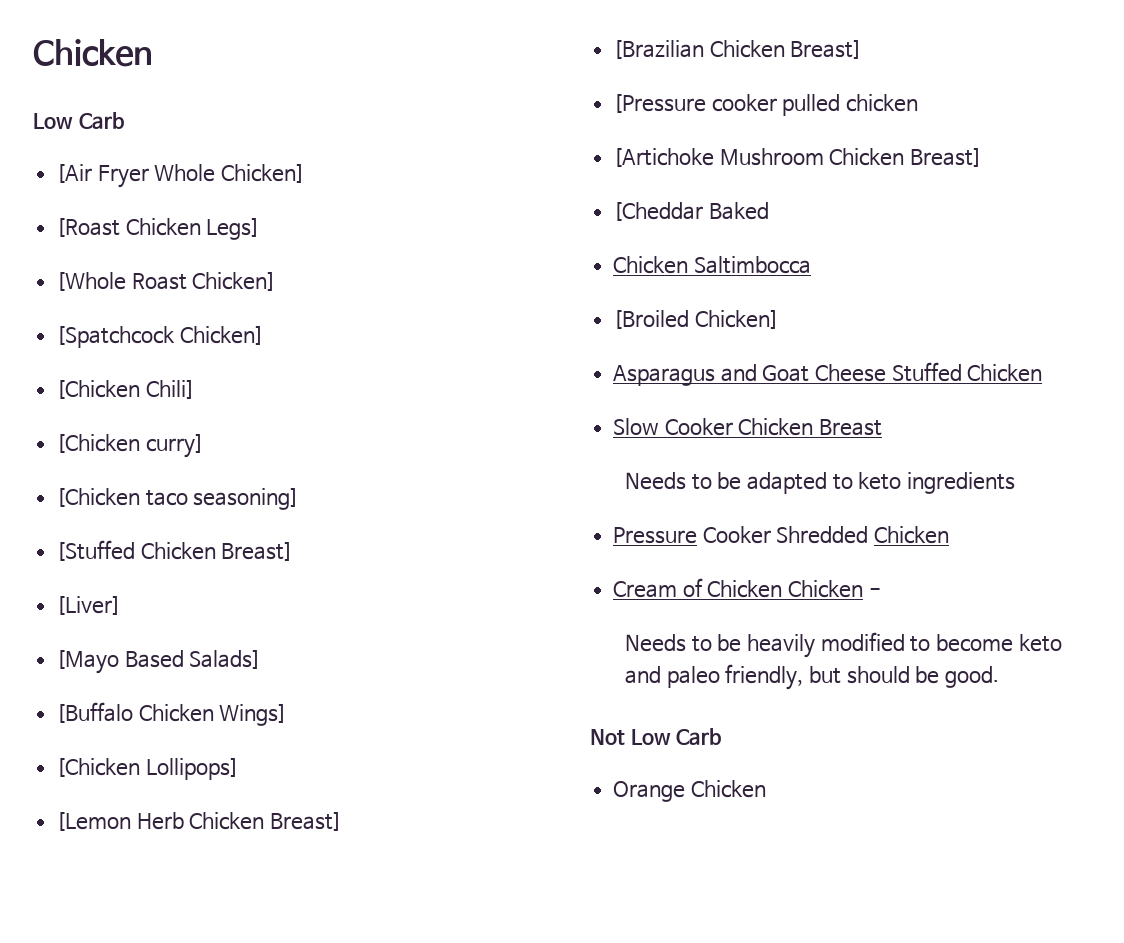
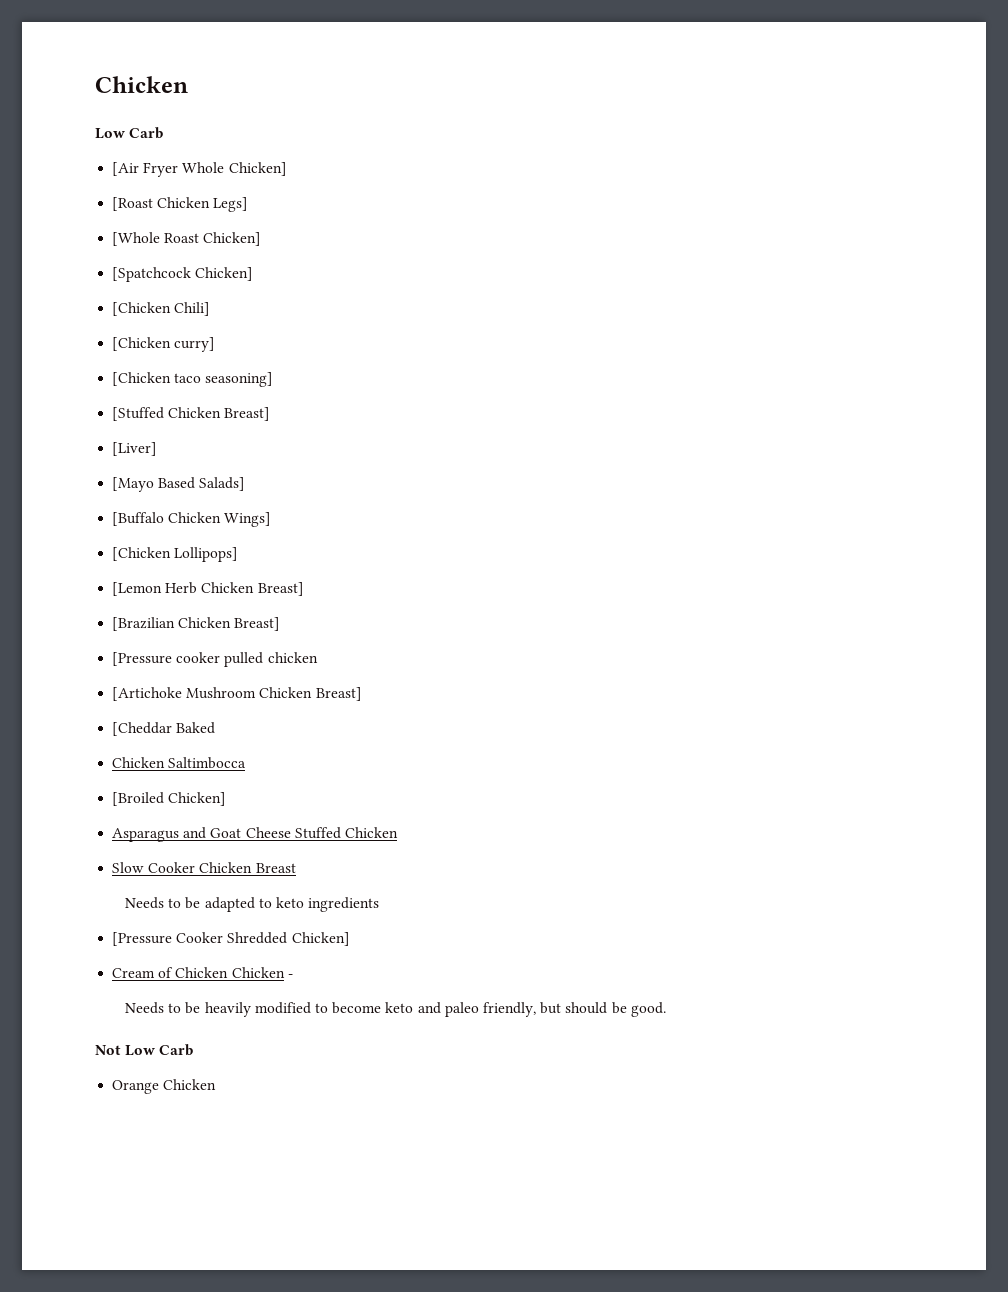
[613,527,698,544] Pressure -> [112,932,173,946] [Pressure
[874,526,950,544] Chicken -> [291,932,350,946] Chicken]

